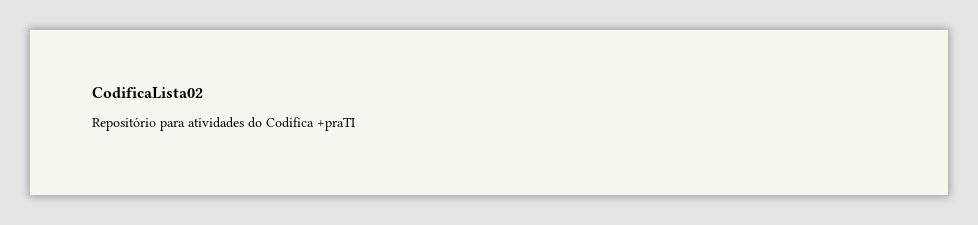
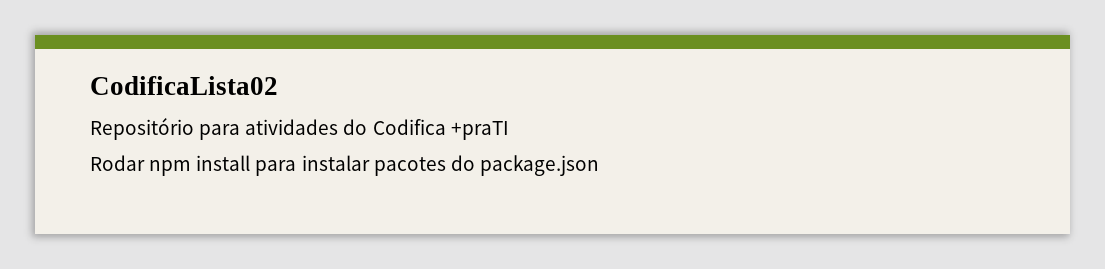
(355, 124) none -> [90,155,599,176] // Rodar npm install para instalar pacotes do package.json

